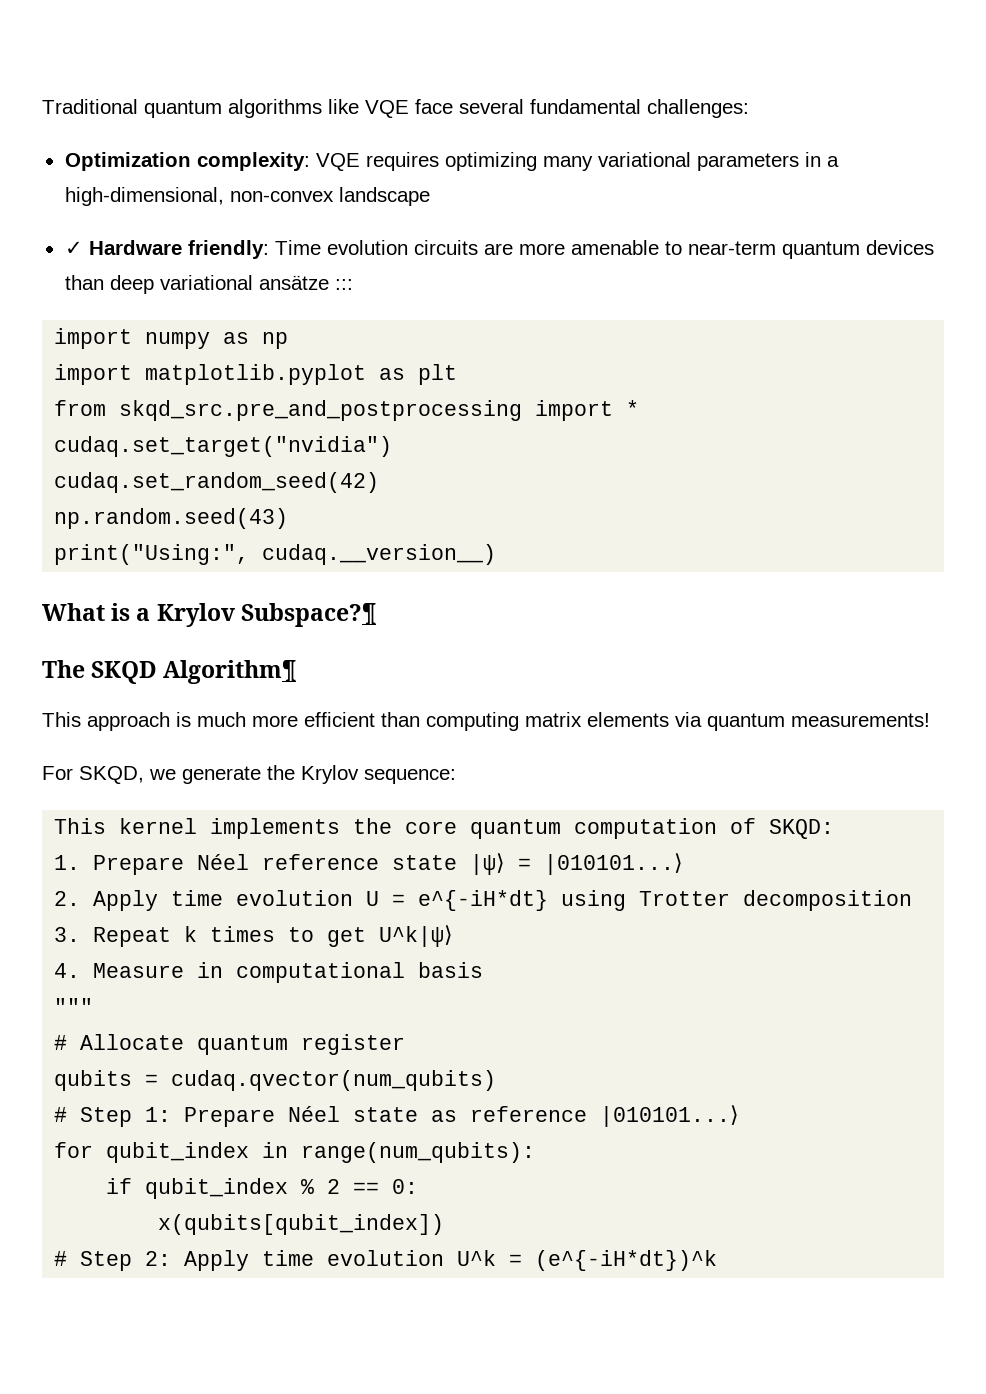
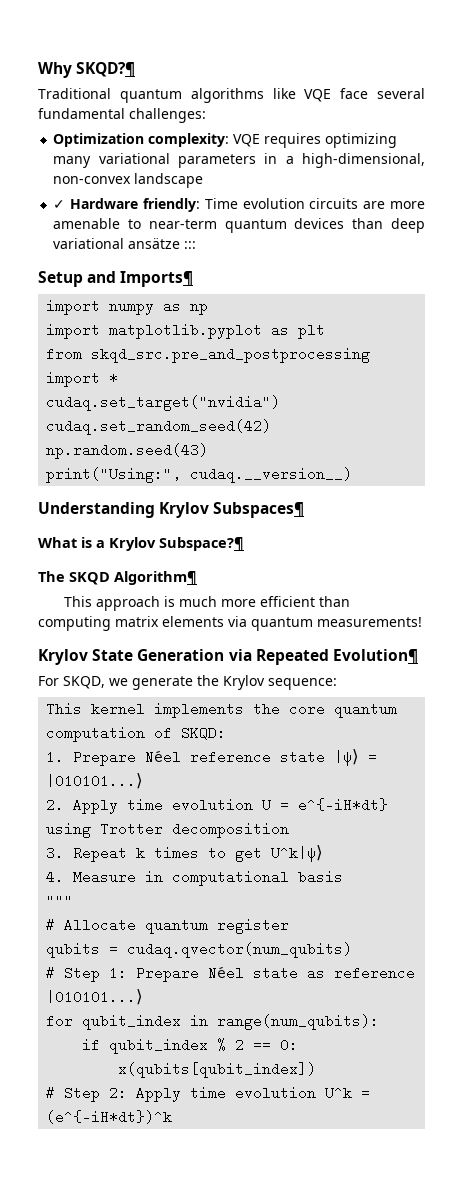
(42, 106) none -> [38,62,136,78] Why SKQD?¶ //
(353, 284) none -> [38,271,194,287] // Setup and Imports¶
(497, 554) none -> [38,502,305,518] // Understanding Krylov Subspaces¶
(930, 720) none -> [38,649,418,665] // Krylov State Generation via Repeated Evolution¶

